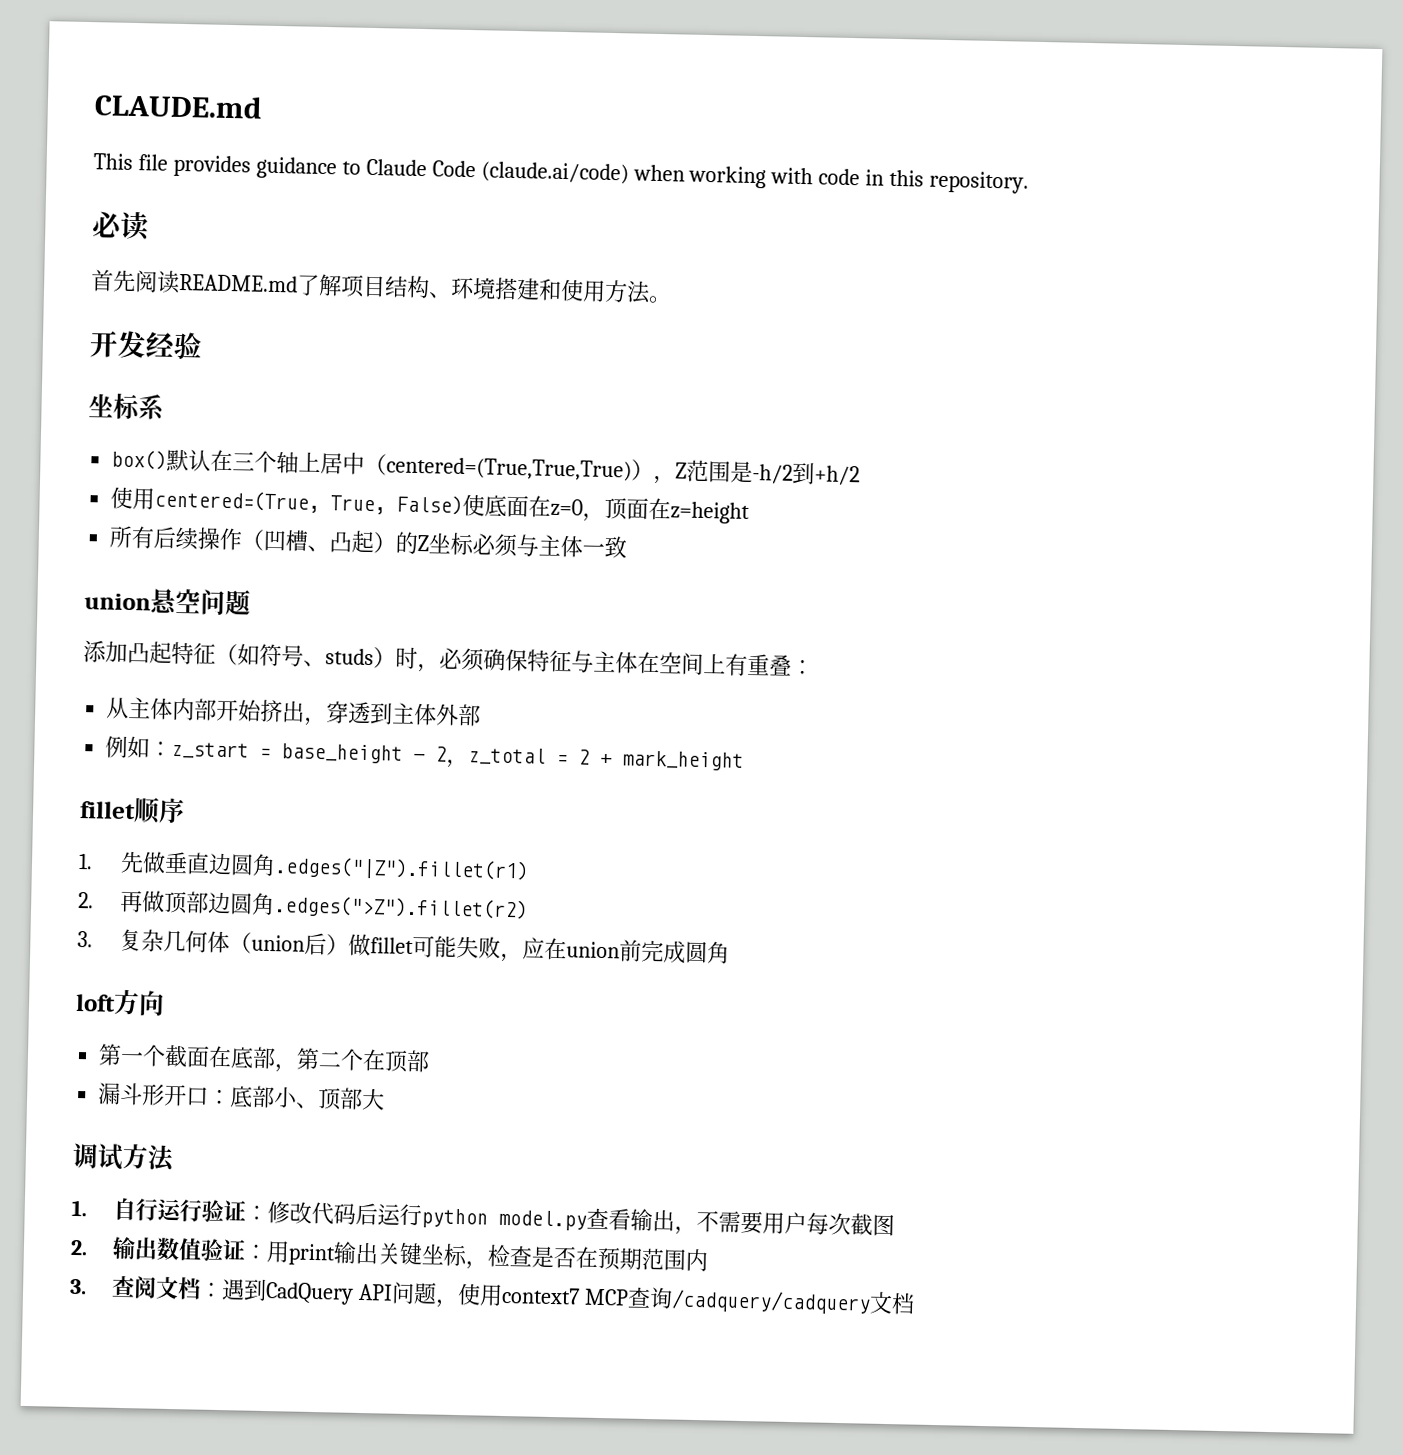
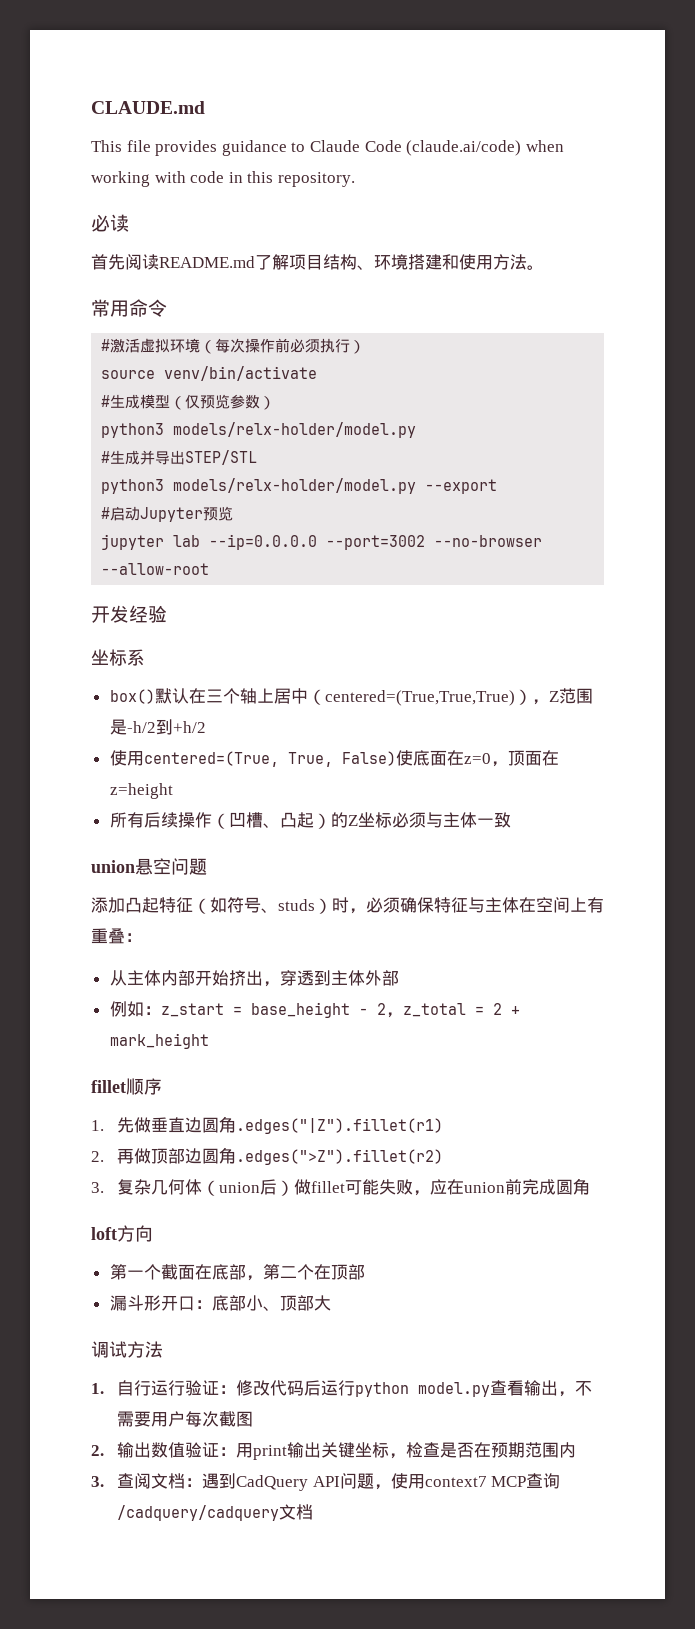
(672, 299) none -> [91,299,167,317] [101,338,366,354] [101,366,318,381] [101,394,276,410] [101,422,417,438] [101,450,258,465] [101,478,498,494] [101,506,234,522] [101,534,543,550] [101,563,210,575] // 常用命令 // #激活虚拟环境（每次操作前必须执行） // source venv/bin/activate // #生成模型（仅预览参数） // python3 models/relx-holder/model.py // #生成并导出STEP/STL // python3 models/relx-holder/model.py --export // #启动Jupyter预览 // jupyter lab --ip=0.0.0.0 --port=3002 --no-browser --allow-root

